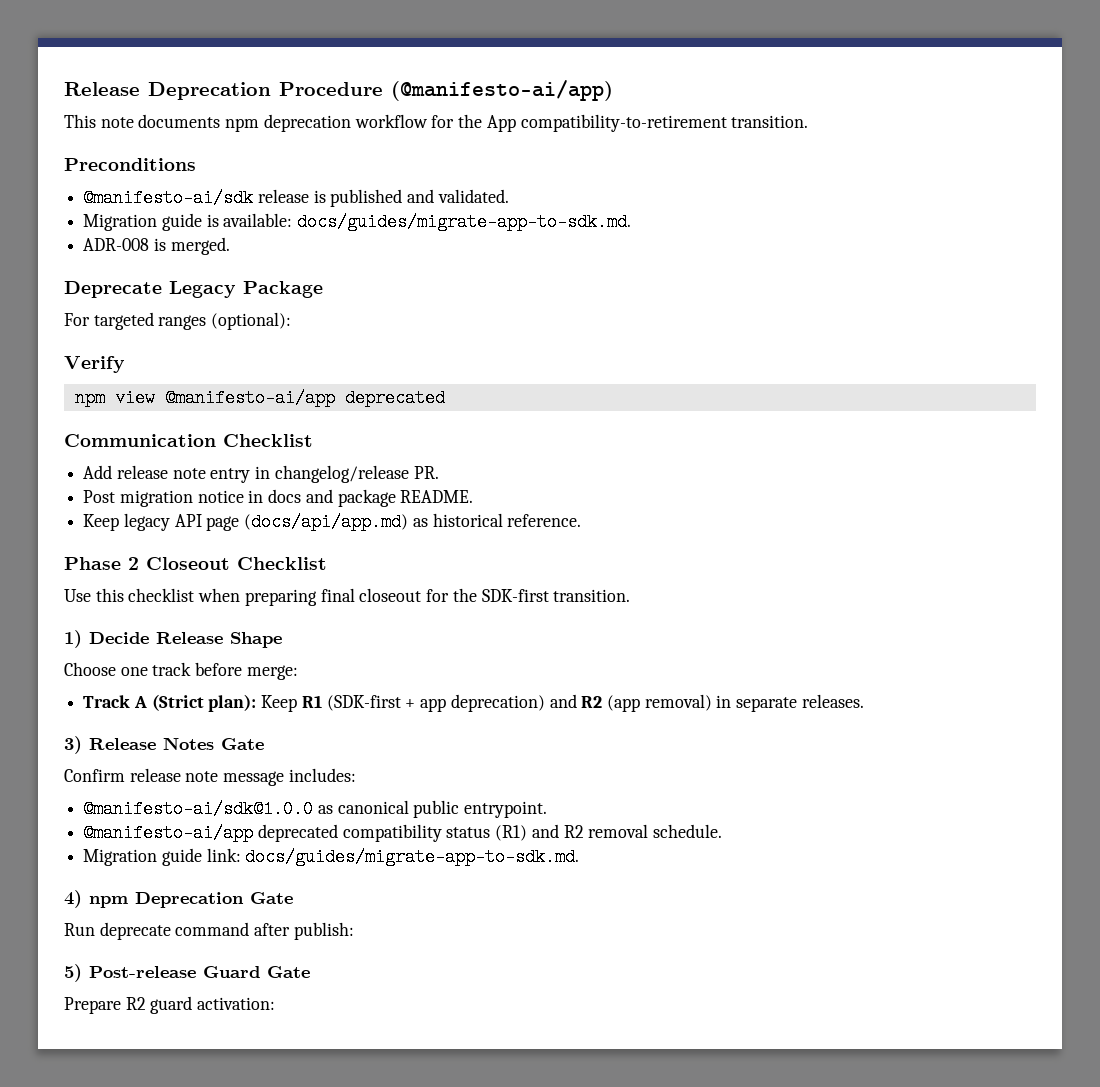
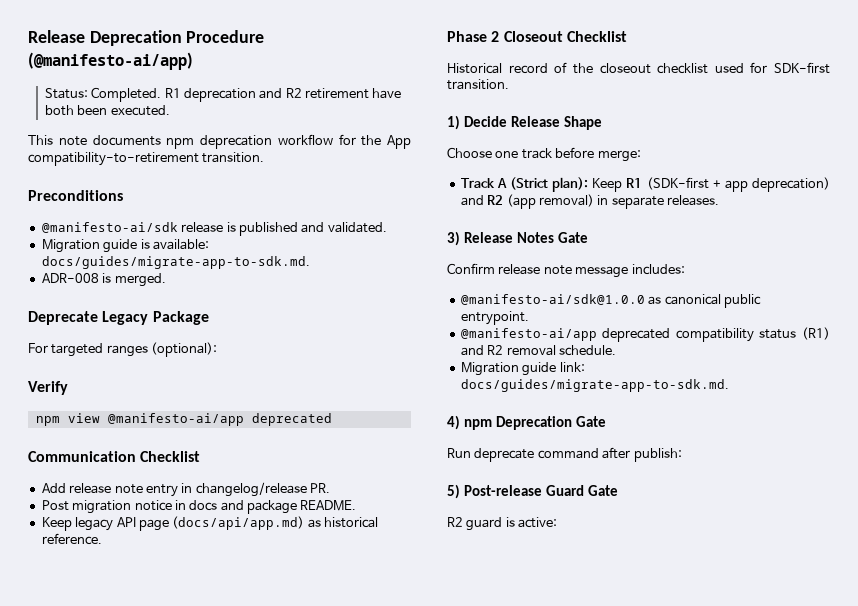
(613, 90) none -> [44,87,402,102] [44,105,170,116] // Status: Completed. R1 deprecation and R2 retirement have both been executed.
[64,588,477,606] Use this checklist when preparing final closeout for the -> [447,62,768,74] Historical record of the closeout checklist used for
[64,997,121,1014] Prepare -> (619, 490) none
[197,997,276,1010] activation: -> [505,517,558,528] is active:

